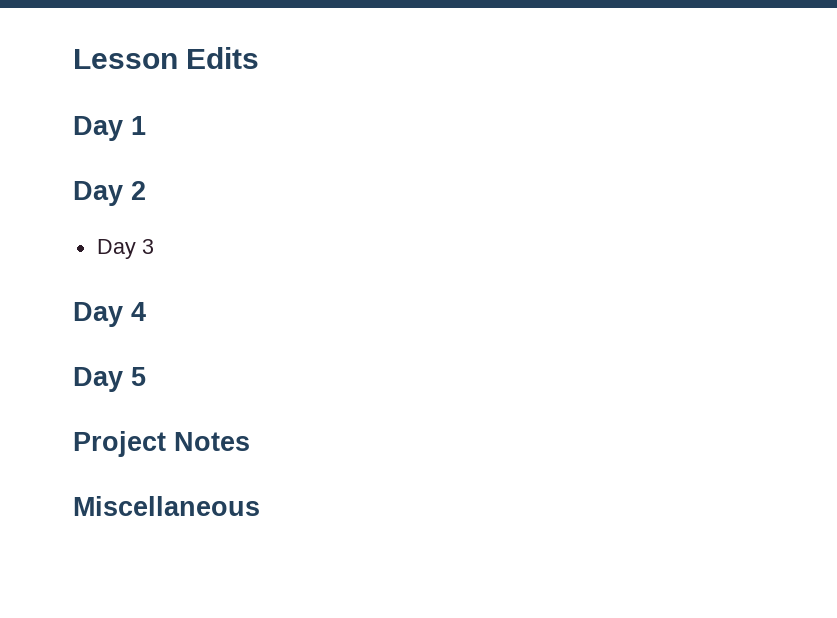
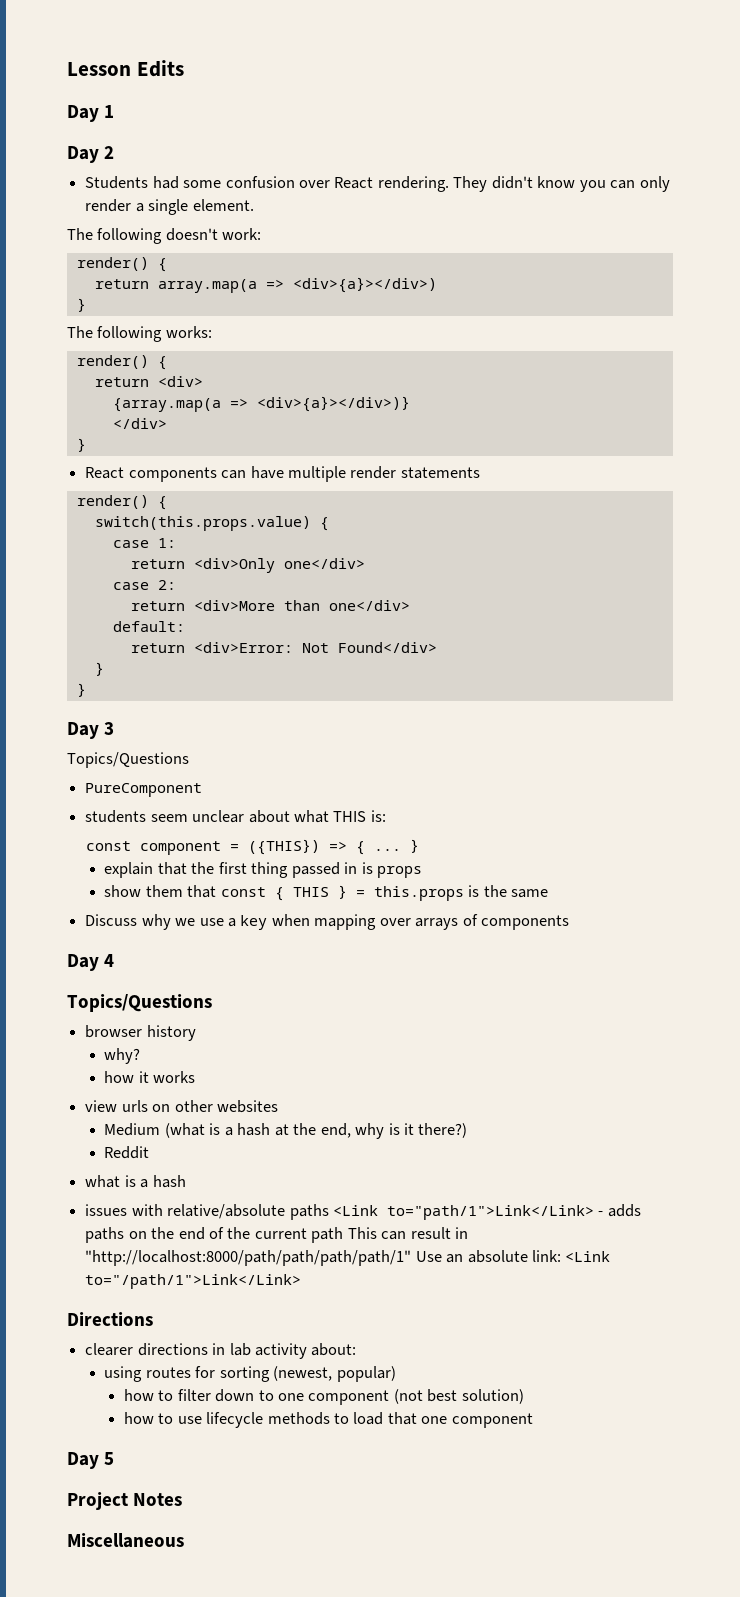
[96,239,154,259] [73,302,146,327] Day 3 // Day 4 -> [85,176,670,192] [85,199,254,215] [67,228,262,244] [76,257,167,272] [94,277,437,293] [76,298,86,312] [67,326,212,342] [76,355,167,370] [94,376,203,387] [112,396,410,412] [112,418,167,429] [76,438,86,452] [85,466,480,482] [76,495,167,510] [94,516,329,531] [112,538,176,548] [130,558,365,573] [112,580,176,590] [130,600,410,611] [112,621,185,632] [130,642,437,653] [94,662,104,676] [76,683,86,697] [67,722,115,739] [67,752,189,768] [85,783,203,797] [85,810,386,823] [86,839,420,855] [104,862,423,878] [104,885,549,901] [85,914,570,930] [67,954,115,971] [67,994,212,1012] [85,1025,196,1041] [104,1048,141,1064] [104,1071,196,1083] [85,1100,278,1113] [104,1123,468,1139] [104,1146,150,1159] [85,1175,186,1188] [85,1204,641,1220] [85,1227,469,1243] [85,1250,611,1266] [85,1274,302,1289] [67,1312,153,1326] [85,1343,357,1359] [104,1366,396,1382] [123,1389,524,1405] [123,1412,533,1428] Students had some confusion over React rendering. They didn't know you can only render a single element. // The following doesn't work: // render() { // return array.map(a => <div>{a}></div>) // } // The following works: // render() { // return <div> // {array.map(a => <div>{a}></div>)} // </div> // } // React components can have multiple render statements // render() { // switch(this.props.value) { // case 1: // return <div>Only one</div> // case 2: // return <div>More than one</div> // default: // return <div>Error: Not Found</div> // } // } // Day 3 // Topics/Questions // PureComponent // students seem unclear about what THIS is: // const component = ({THIS}) => { ... } // explain that the first thing passed in is props // show them that const { THIS } = this.props is the same // Discuss why we use a key when mapping over arrays of components // Day 4 // Topics/Questions // browser history // why? // how it works // view urls on other websites // Medium (what is a hash at the end, why is it there?) // Reddit // what is a hash // issues with relative/absolute paths <Link to="path/1">Link</Link> - adds paths on the end of the current path This can result in "http://localhost:8000/path/path/path/path/1" Use an absolute link: <Link to="/path/1">Link</Link> // Directions // clearer directions in lab activity about: // using routes for sorting (newest, popular) // how to filter down to one component (not best solution) // how to use lifecycle methods to load that one component

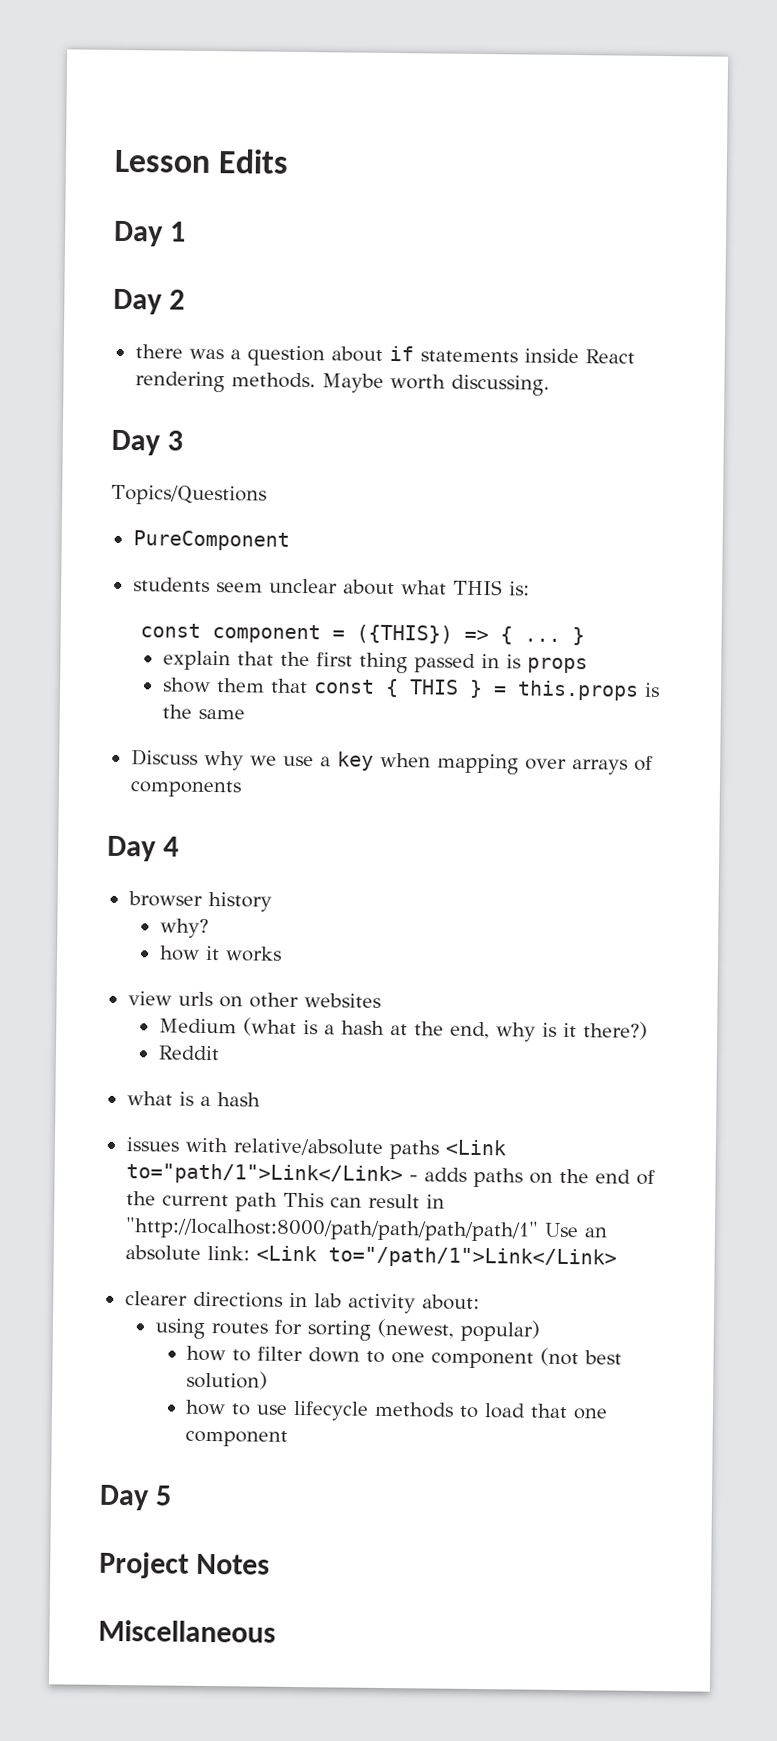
[85,176,670,192] [85,199,254,215] [67,228,262,244] [76,257,167,272] [94,277,437,293] [76,298,86,312] [67,326,212,342] [76,355,167,370] [94,376,203,387] [112,396,410,412] [112,418,167,429] [76,438,86,452] [85,466,480,482] [76,495,167,510] [94,516,329,531] [112,538,176,548] [130,558,365,573] [112,580,176,590] [130,600,410,611] [112,621,185,632] [130,642,437,653] [94,662,104,676] [76,683,86,697] Students had some confusion over React rendering. They didn't know you can only render a single element. // The following doesn't work: // render() { // return array.map(a => <div>{a}></div>) // } // The following works: // render() { // return <div> // {array.map(a => <div>{a}></div>)} // </div> // } // React components can have multiple render statements // render() { // switch(this.props.value) { // case 1: // return <div>Only one</div> // case 2: // return <div>More than one</div> // default: // return <div>Error: Not Found</div> // } // } -> [134,344,635,367] [134,371,550,396] there was a question about if statements inside React rendering methods. Maybe worth discussing.
[67,994,212,1012] // Topics/Questions -> (179, 846) none
[67,1312,153,1326] // Directions -> (617, 1257) none

